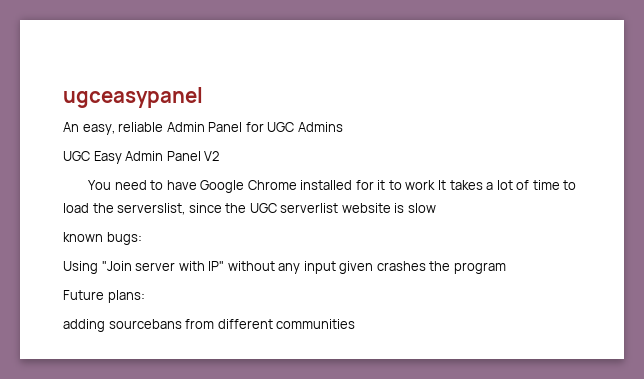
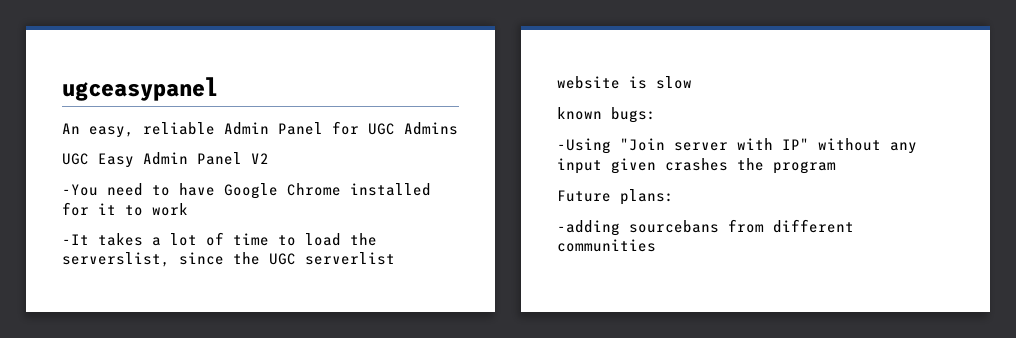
[88,180,112,190] You -> [62,184,98,196] -You
[437,180,446,190] It -> [62,234,89,245] // -It
[63,261,98,274] Using -> [557,138,611,154] -Using
[63,319,105,332] adding -> [557,220,620,236] -adding

